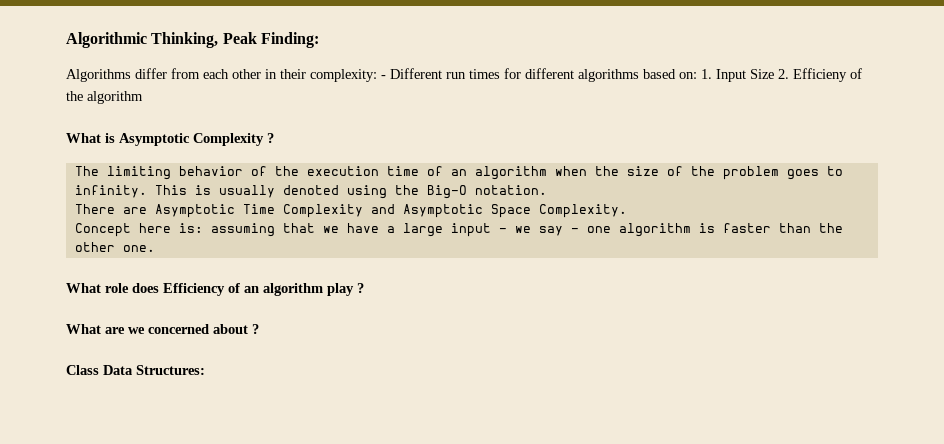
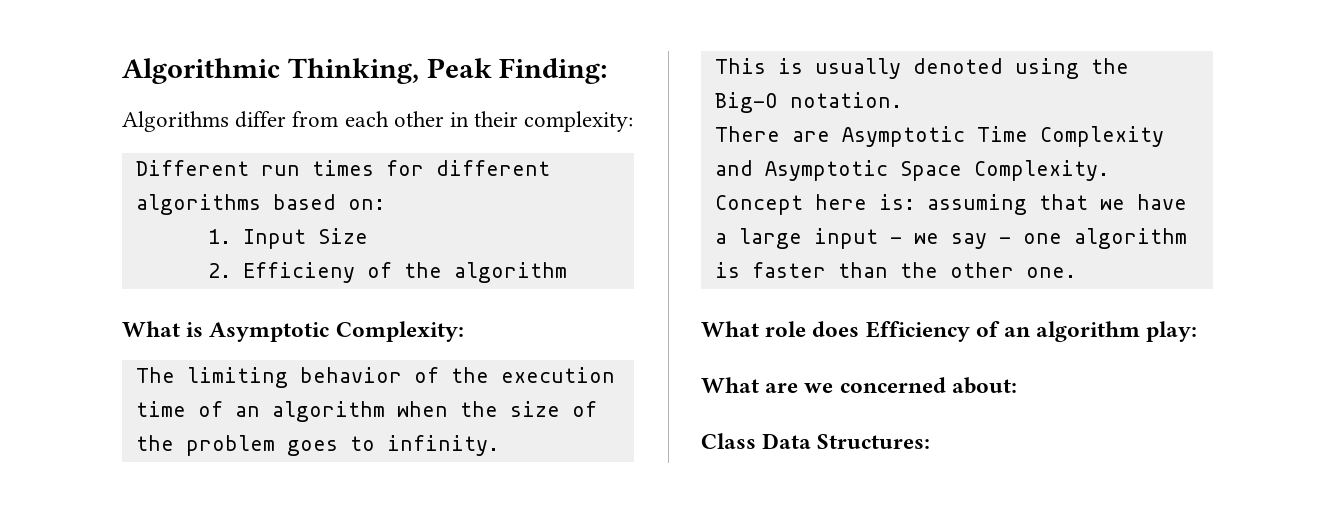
[381,75,386,79] - -> (634, 121) //
(697, 75) none -> (385, 204) //
(774, 74) none -> (368, 236) //
[193,133,274,146] Complexity ? -> [335,321,464,342] Complexity:
(147, 191) none -> (499, 445) //
[327,283,364,296] play ? -> [1146,321,1198,342] play:
[213,324,259,334] about ? -> [951,377,1017,394] about:

